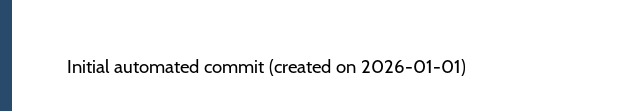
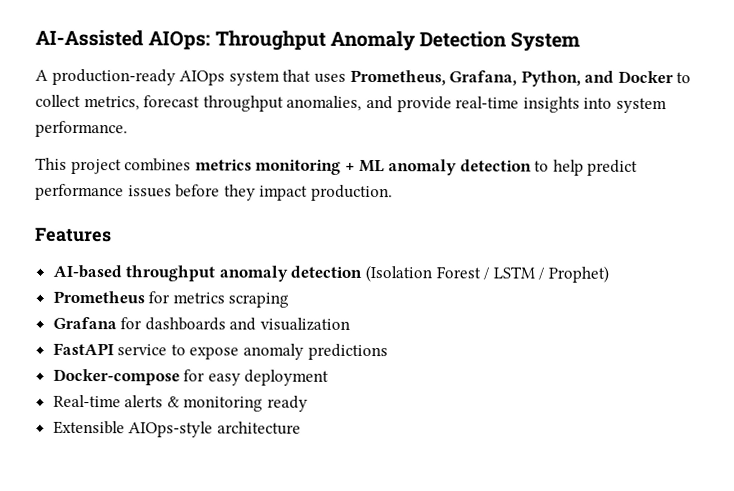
[67,59,466,76] Initial automated commit (created on 2026-01-01) -> [35,29,581,52] [35,68,692,87] [35,94,667,114] [35,120,128,138] [35,157,639,176] [35,183,393,202] [35,227,112,243] [52,264,610,283] [52,290,290,308] [52,316,351,331] [52,342,388,361] [52,368,330,386] [52,394,309,412] [52,420,301,438] AI-Assisted AIOps: Throughput Anomaly Detection System // A production-ready AIOps system that uses Prometheus, Grafana, Python, and Docker to collect metrics, forecast throughput anomalies, and provide real-time insights into system performance. // This project combines metrics monitoring + ML anomaly detection to help predict performance issues before they impact production. // Features // AI-based throughput anomaly detection (Isolation Forest / LSTM / Prophet) // Prometheus for metrics scraping // Grafana for dashboards and visualization // FastAPI service to expose anomaly predictions // Docker-compose for easy deployment // Real-time alerts & monitoring ready // Extensible AIOps-style architecture

